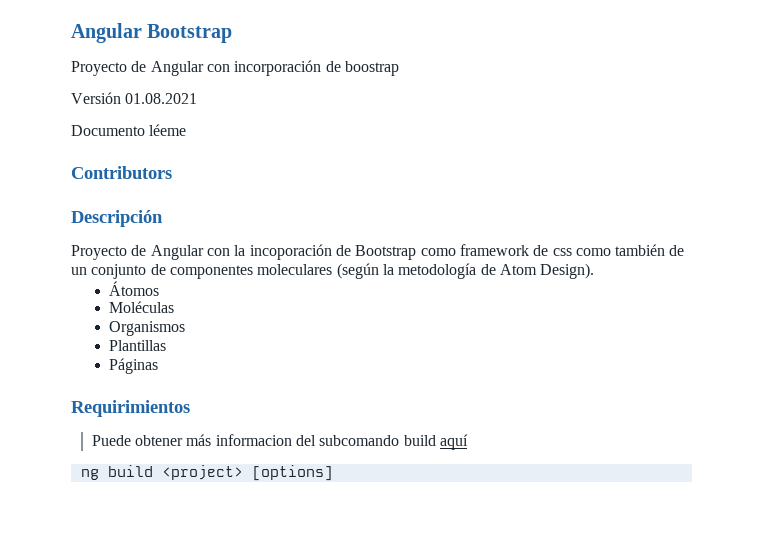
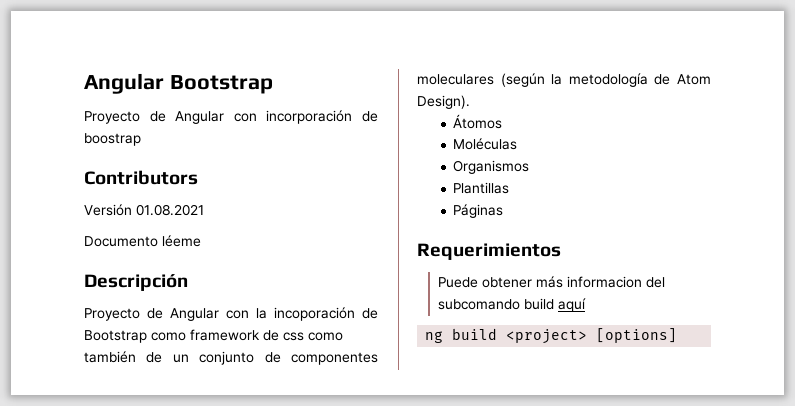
(399, 68) none -> [84,170,198,185] // Contributors
[71,166,172,179] // Contributors -> (201, 241) none
[71,400,190,417] Requirimientos -> [417,243,561,260] Requerimientos

